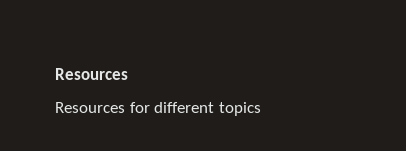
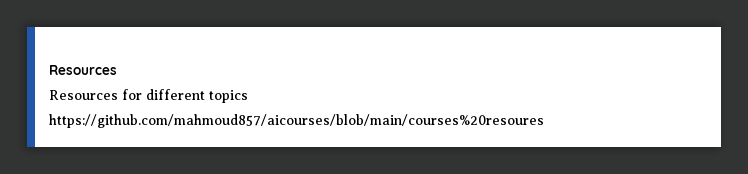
(261, 109) none -> [49,114,544,128] // https://github.com/mahmoud857/aicourses/blob/main/courses%20resoures

